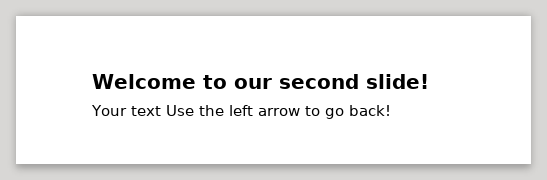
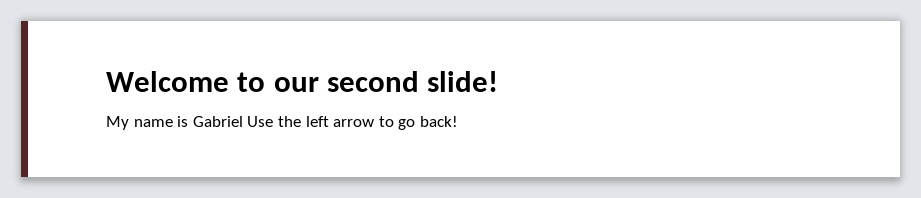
[91,105,161,116] Your text -> [106,116,243,130] My name is Gabriel

